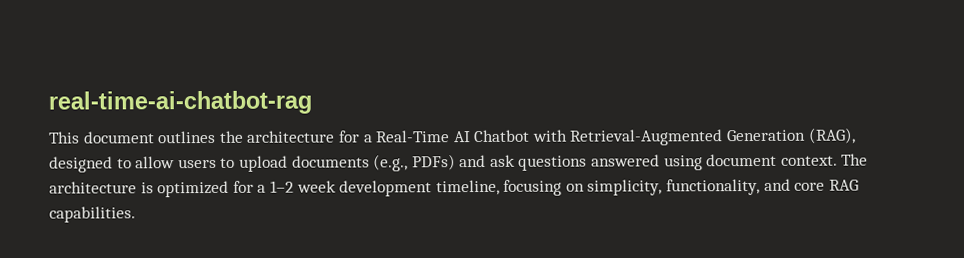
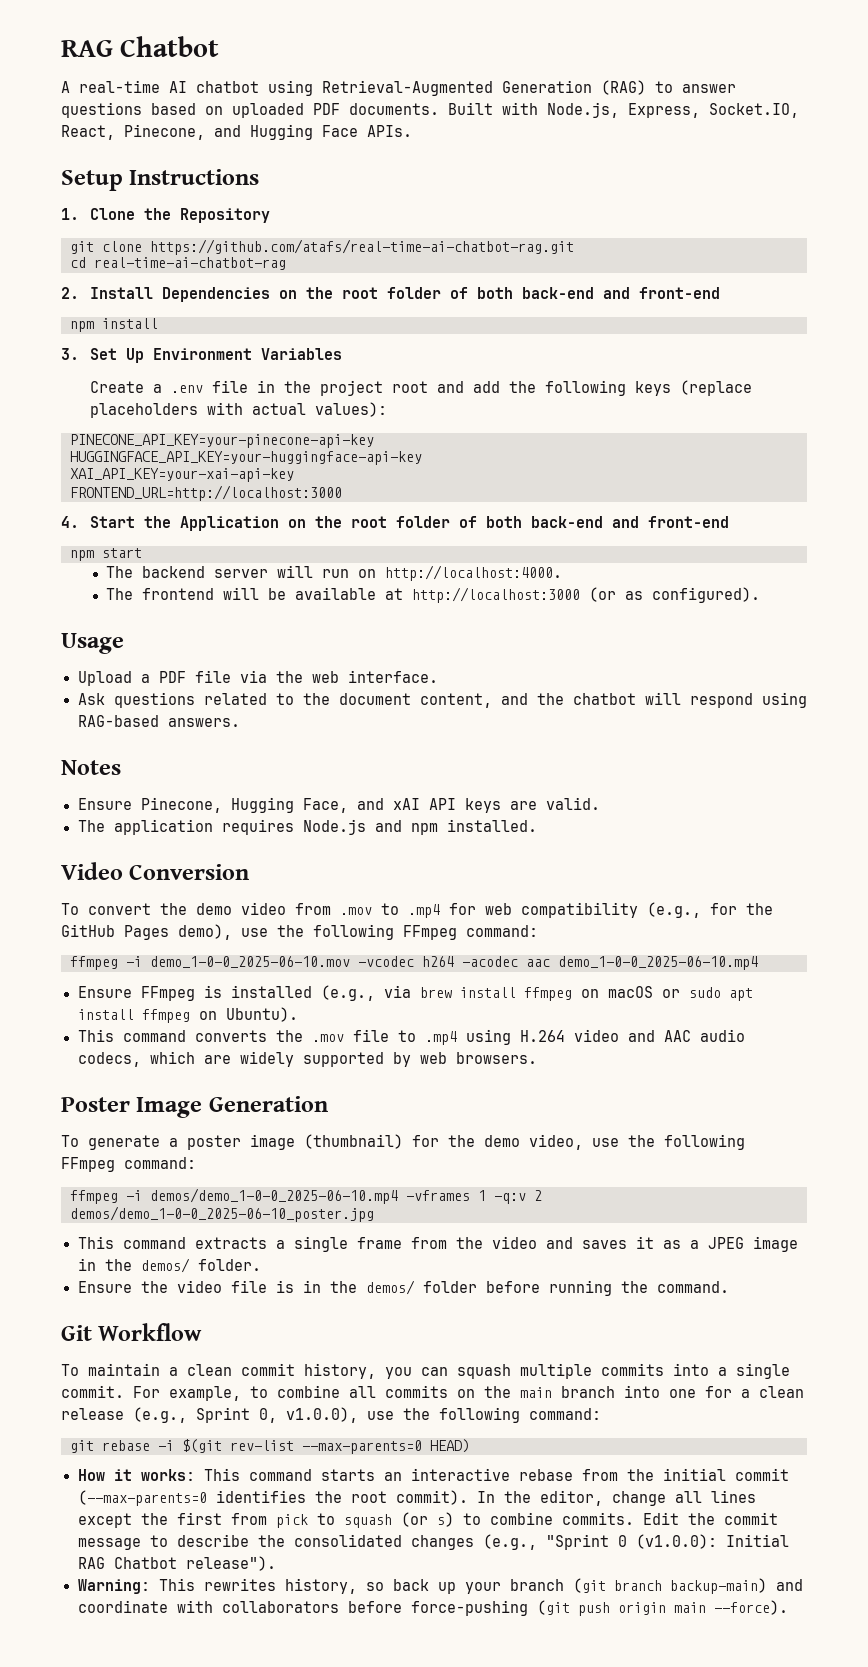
[48,90,312,115] [49,127,856,146] [49,153,869,173] [49,178,859,198] [49,206,136,223] real-time-ai-chatbot-rag // This document outlines the architecture for a Real-Time AI Chatbot with Retrieval-Augmented Generation (RAG), designed to allow users to upload documents (e.g., PDFs) and ask questions answered using document context. The architecture is optimized for a 1–2 week development timeline, focusing on simplicity, functionality, and core RAG capabilities. -> [61,36,220,57] [61,80,736,96] [61,102,799,118] [61,124,412,140] [61,169,260,191] [61,208,270,223] [70,239,574,255] [70,257,286,270] [61,287,720,302] [70,318,158,332] [61,348,342,363] [89,380,752,396] [89,402,387,418] [70,434,374,448] [70,451,422,465] [70,468,294,482] [70,485,342,501] [61,516,729,531] [70,548,142,561] [106,565,563,581] [106,587,761,603] [61,633,124,654] [77,670,438,686] [77,692,807,708] [77,715,240,727] [61,760,121,775] [77,797,600,813] [77,819,537,835] [61,862,250,880] [61,902,773,918] [61,924,538,940] [70,956,758,970] [77,985,753,1001] [77,1007,298,1023] [77,1029,745,1045] [77,1051,537,1067] [61,1096,328,1118] [61,1134,745,1150] [61,1157,196,1172] [70,1188,542,1204] [70,1206,374,1222] [77,1236,798,1252] [77,1258,261,1273] [77,1280,729,1296] [61,1323,203,1341] [61,1363,790,1379] [61,1385,804,1401] [61,1407,601,1423] [70,1439,470,1454] [77,1468,789,1481] [77,1490,756,1506] [77,1512,778,1528] [77,1534,789,1550] [77,1556,276,1571] [77,1578,803,1594] [77,1600,788,1616] RAG Chatbot // A real-time AI chatbot using Retrieval-Augmented Generation (RAG) to answer questions based on uploaded PDF documents. Built with Node.js, Express, Socket.IO, React, Pinecone, and Hugging Face APIs. // Setup Instructions // 1. Clone the Repository // git clone https://github.com/atafs/real-time-ai-chatbot-rag.git // cd real-time-ai-chatbot-rag // 2. Install Dependencies on the root folder of both back-end and front-end // npm install // 3. Set Up Environment Variables // Create a .env file in the project root and add the following keys (replace placeholders with actual values): // PINECONE_API_KEY=your-pinecone-api-key // HUGGINGFACE_API_KEY=your-huggingface-api-key // XAI_API_KEY=your-xai-api-key // FRONTEND_URL=http://localhost:3000 // 4. Start the Application on the root folder of both back-end and front-end // npm start // The backend server will run on http://localhost:4000. // The frontend will be available at http://localhost:3000 (or as configured). // Usage // Upload a PDF file via the web interface. // Ask questions related to the document content, and the chatbot will respond using RAG-based answers. // Notes // Ensure Pinecone, Hugging Face, and xAI API keys are valid. // The application requires Node.js and npm installed. // Video Conversion // To convert the demo video from .mov to .mp4 for web compatibility (e.g., for the GitHub Pages demo), use the following FFmpeg command: // ffmpeg -i demo_1-0-0_2025-06-10.mov -vcodec h264 -acodec aac demo_1-0-0_2025-06-10.mp4 // Ensure FFmpeg is installed (e.g., via brew install ffmpeg on macOS or sudo apt install ffmpeg on Ubuntu). // This command converts the .mov file to .mp4 using H.264 video and AAC audio codecs, which are widely supported by web browsers. // Poster Image Generation // To generate a poster image (thumbnail) for the demo video, use the following FFmpeg command: // ffmpeg -i demos/demo_1-0-0_2025-06-10.mp4 -vframes 1 -q:v 2 demos/demo_1-0-0_2025-06-10_poster.jpg // This command extracts a single frame from the video and saves it as a JPEG image in the demos/ folder. // Ensure the video file is in the demos/ folder before running the command. // Git Workflow // To maintain a clean commit history, you can squash multiple commits into a single commit. For example, to combine all commits on the main branch into one for a clean release (e.g., Sprint 0, v1.0.0), use the following command: // git rebase -i $(git rev-list --max-parents=0 HEAD) // How it works: This command starts an interactive rebase from the initial commit (--max-parents=0 identifies the root commit). In the editor, change all lines except the first from pick to squash (or s) to combine commits. Edit the commit message to describe the consolidated changes (e.g., "Sprint 0 (v1.0.0): Initial RAG Chatbot release"). // Warning: This rewrites history, so back up your branch (git branch backup-main) and coordinate with collaborators before force-pushing (git push origin main --force).

